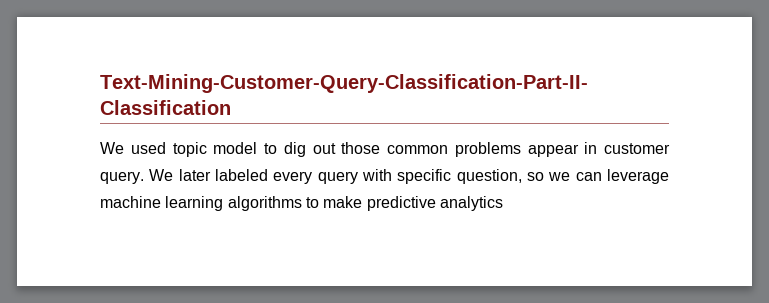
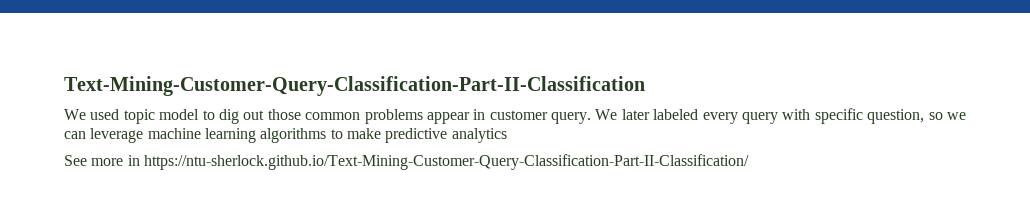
(503, 203) none -> [64,154,749,170] // See more in https://ntu-sherlock.github.io/Text-Mining-Customer-Query-Classification-Part-II-Classification/

